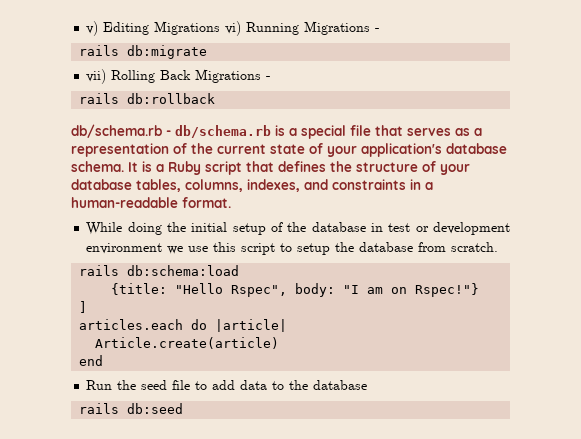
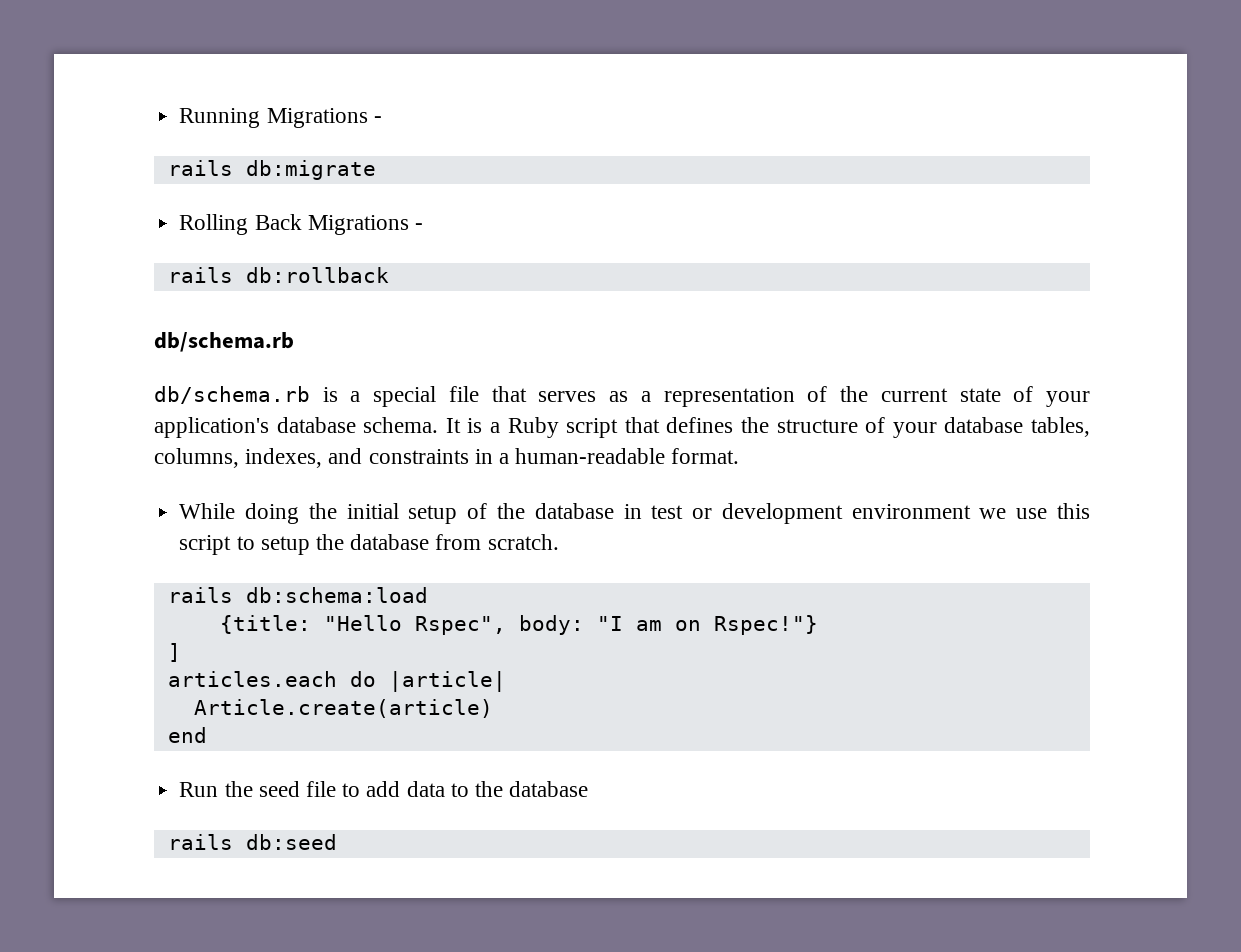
[86,21,242,36] v) Editing Migrations vi) -> (179, 118) none
[86,69,107,84] vii) -> (376, 170) none
[166,130,171,136] - -> (294, 342) //

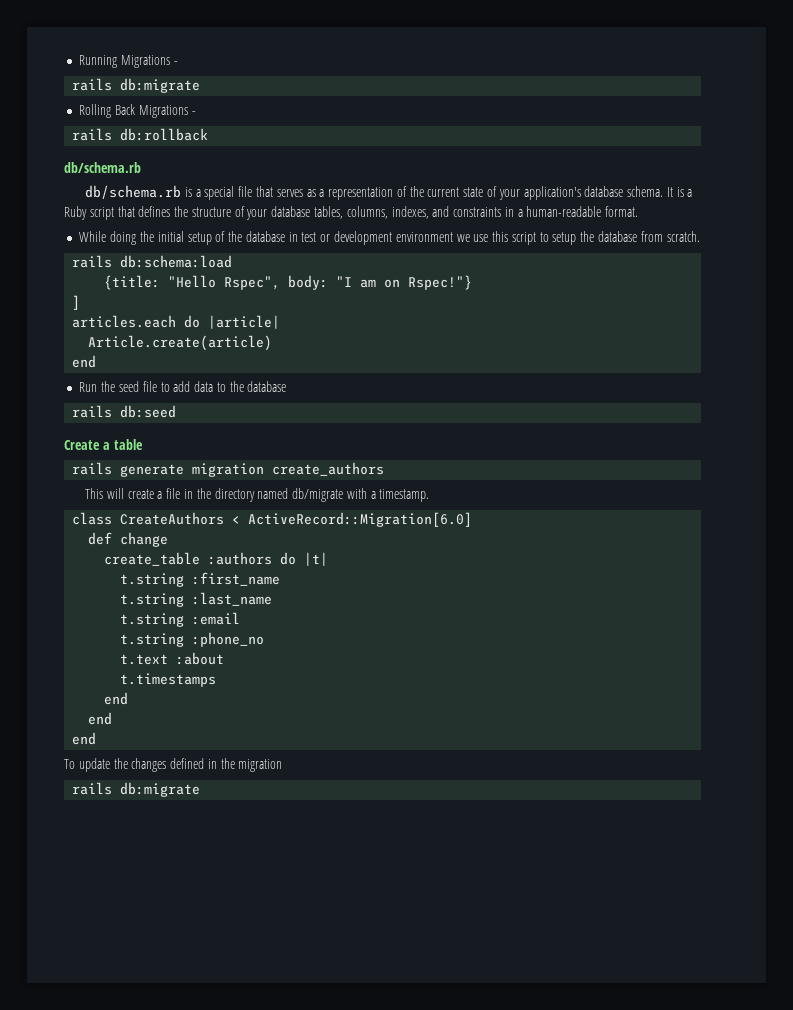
(337, 842) none -> [64,439,143,450] [72,462,385,477] [85,488,430,502] [72,512,473,527] [88,532,169,547] [104,552,329,566] [120,572,281,587] [120,592,273,607] [120,612,241,627] [120,632,265,647] [120,652,225,665] [120,673,217,687] [104,692,129,705] [88,712,113,725] [72,732,97,745] [64,758,283,772] [72,782,201,797] // Create a table // rails generate migration create_authors // This will create a file in the directory named db/migrate with a timestamp. // class CreateAuthors < ActiveRecord::Migration[6.0] // def change // create_table :authors do |t| // t.string :first_name // t.string :last_name // t.string :email // t.string :phone_no // t.text :about // t.timestamps // end // end // end // To update the changes defined in the migration // rails db:migrate

